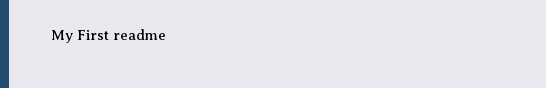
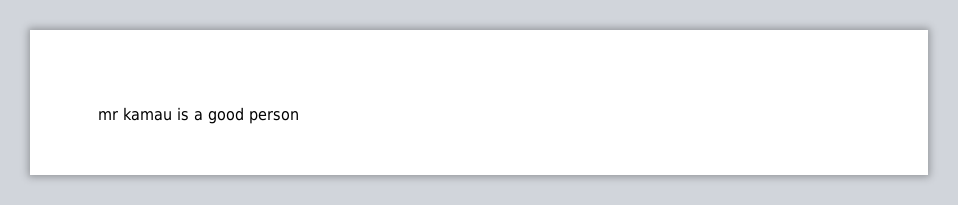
[51,29,166,43] My First readme -> [98,107,299,124] mr kamau is a good person

